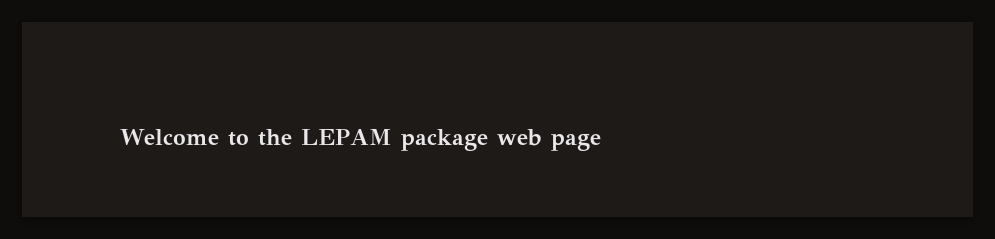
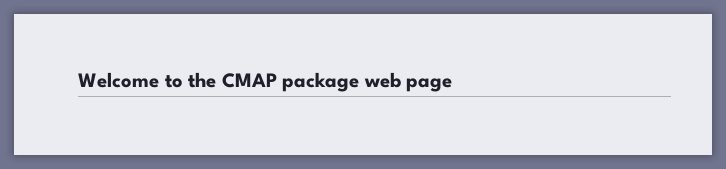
[300,129,392,145] LEPAM -> [221,73,277,88] CMAP

